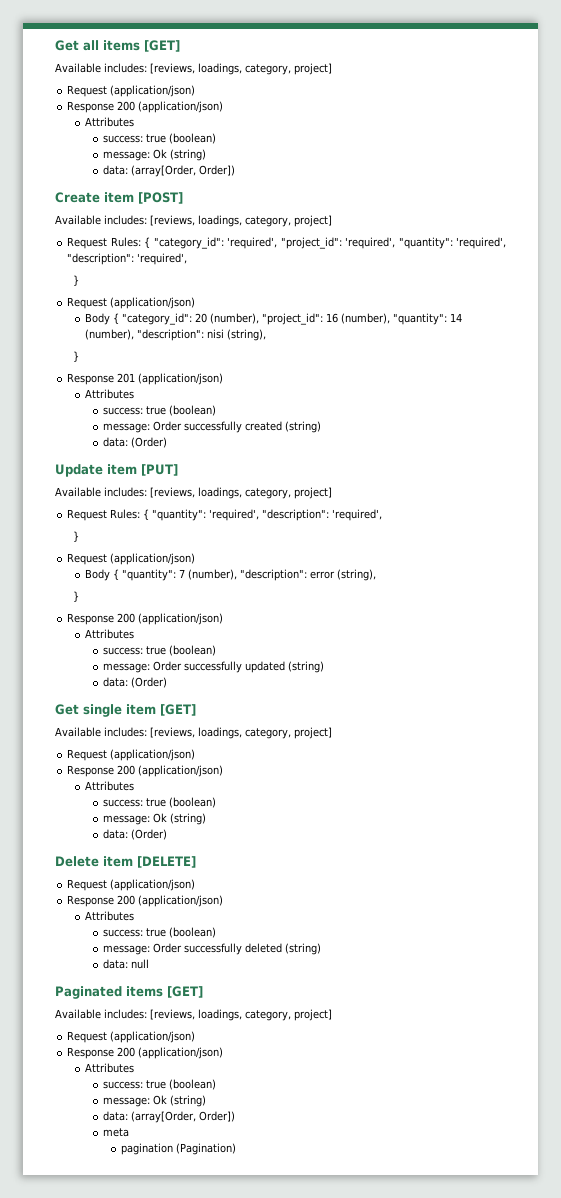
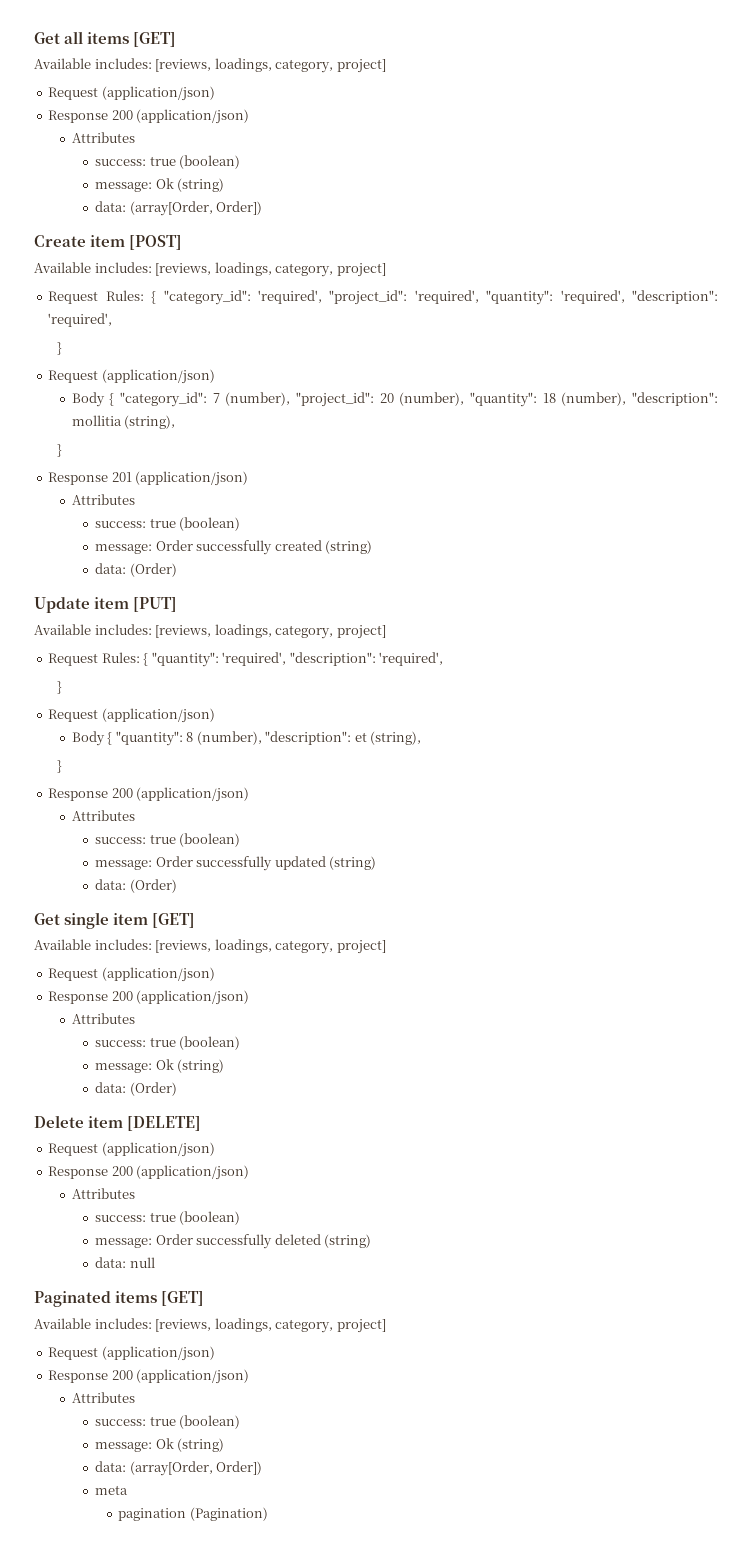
[195,313,463,325] [85,329,225,341] 20 (number), "project_id": 16 (number), "quantity": 14 (number), "description": nisi -> [212,392,718,407] [71,415,122,426] 7 (number), "project_id": 20 (number), "quantity": 18 (number), "description": mollitia
[179,569,336,581] 7 (number), "description": error -> [186,731,367,745] 8 (number), "description": et

